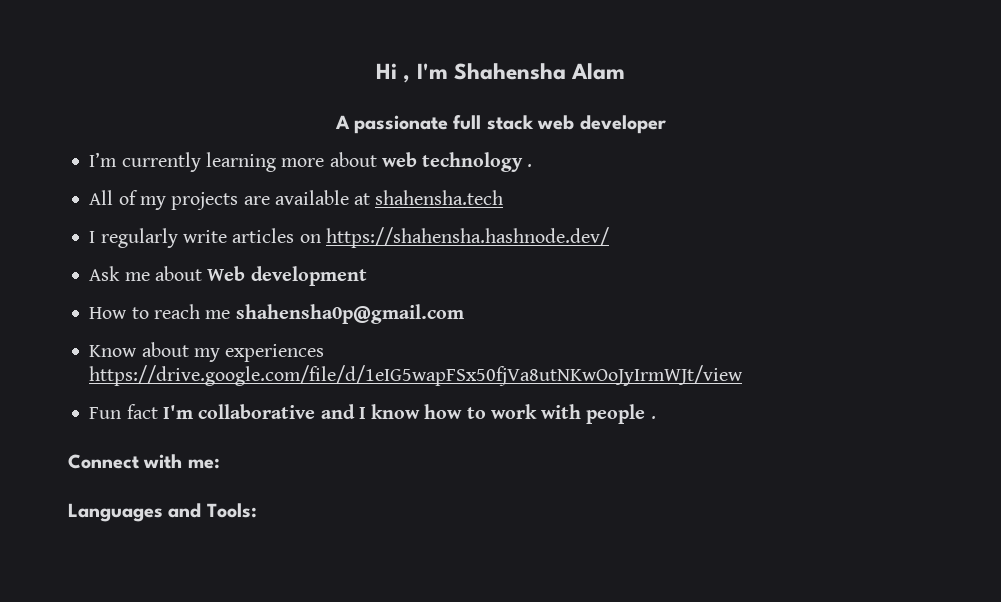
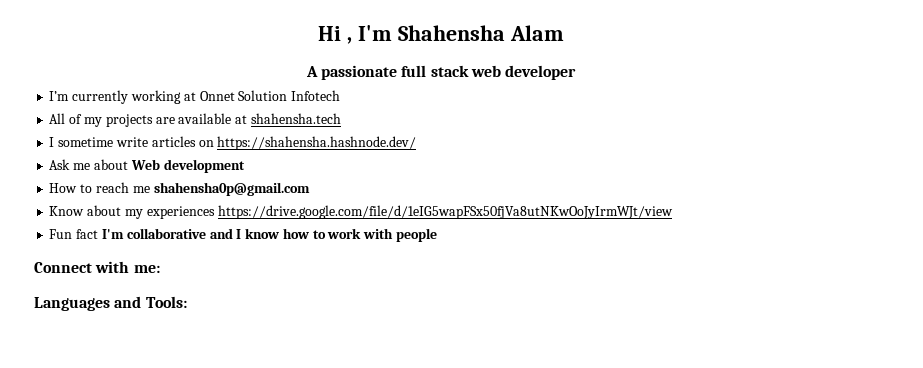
[205,152,533,172] learning more about web technology . -> [130,90,341,104] working at Onnet Solution Infotech
[100,228,178,248] regularly -> [58,137,114,147] sometime
[650,416,656,419] . -> (437, 235) none

